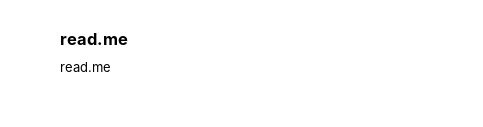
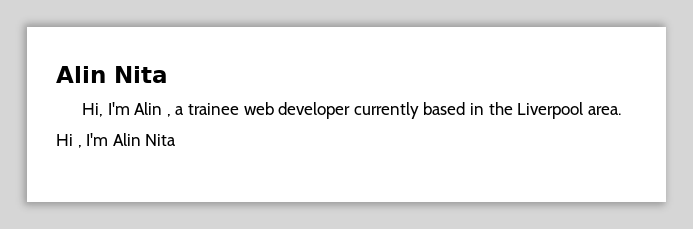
[60,33,128,45] [60,62,111,73] read.me // read.me -> [56,66,168,83] [82,102,621,119] [56,133,177,148] Alin Nita // Hi, I'm Alin , a trainee web developer currently based in the Liverpool area. // Hi , I'm Alin Nita

